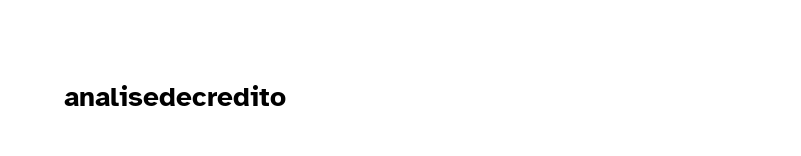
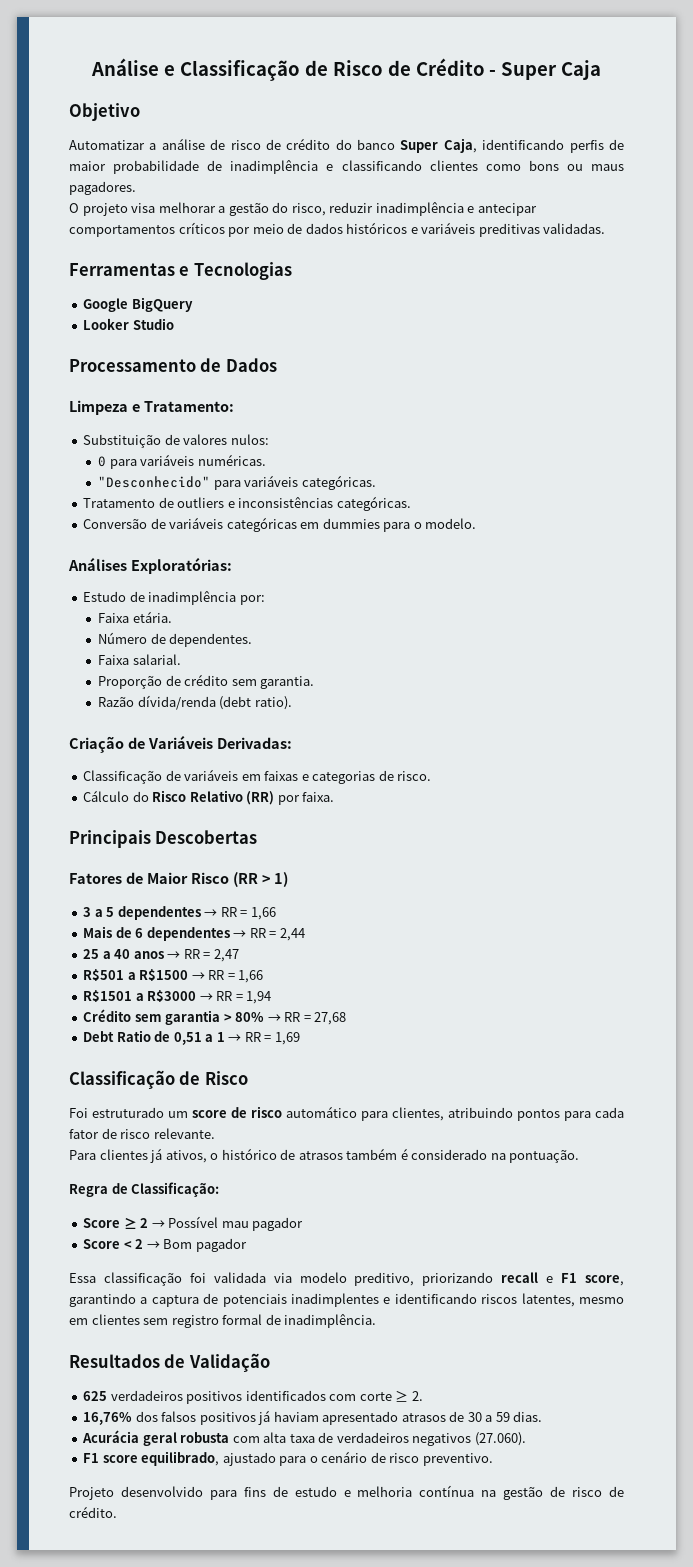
[64,85,286,106] analisedecredito -> [90,58,602,81] [69,103,140,121] [69,138,624,153] [69,160,625,174] [69,181,136,195] [69,202,537,216] [69,222,606,237] [69,262,292,280] [83,297,193,312] [83,318,174,330] [69,358,277,372] [69,400,234,415] [83,434,269,448] [98,454,266,469] [98,475,376,490] [83,496,411,511] [83,517,477,532] [68,557,232,574] [83,591,265,605] [98,611,172,623] [98,632,253,647] [98,654,181,665] [98,674,315,689] [98,695,292,710] [69,735,292,753] [83,769,432,784] [83,790,335,805] [69,830,258,848] [69,872,289,887] [83,906,276,920] [83,926,305,941] [83,949,239,962] [83,969,264,983] [83,990,272,1004] [83,1009,347,1025] [83,1030,300,1045] [69,1070,248,1090] [69,1106,624,1121] [69,1128,215,1139] [69,1148,580,1163] [69,1182,220,1197] [83,1216,304,1231] [83,1238,247,1252] [69,1272,625,1286] [69,1293,624,1307] [69,1314,377,1328] [69,1353,270,1373] [83,1390,423,1404] [83,1410,543,1425] [82,1430,526,1446] [83,1451,493,1466] [69,1485,624,1500] [69,1506,117,1518] Análise e Classificação de Risco de Crédito - Super Caja // Objetivo // Automatizar a análise de risco de crédito do banco Super Caja, identificando perfis de maior probabilidade de inadimplência e classificando clientes como bons ou maus pagadores. // O projeto visa melhorar a gestão do risco, reduzir inadimplência e antecipar comportamentos críticos por meio de dados históricos e variáveis preditivas validadas. // Ferramentas e Tecnologias // Google BigQuery // Looker Studio // Processamento de Dados // Limpeza e Tratamento: // Substituição de valores nulos: // 0 para variáveis numéricas. // "Desconhecido" para variáveis categóricas. // Tratamento de outliers e inconsistências categóricas. // Conversão de variáveis categóricas em dummies para o modelo. // Análises Exploratórias: // Estudo de inadimplência por: // Faixa etária. // Número de dependentes. // Faixa salarial. // Proporção de crédito sem garantia. // Razão dívida/renda (debt ratio). // Criação de Variáveis Derivadas: // Classificação de variáveis em faixas e categorias de risco. // Cálculo do Risco Relativo (RR) por faixa. // Principais Descobertas // Fatores de Maior Risco (RR > 1) // 3 a 5 dependentes → RR = 1,66 // Mais de 6 dependentes → RR = 2,44 // 25 a 40 anos → RR = 2,47 // R$501 a R$1500 → RR = 1,66 // R$1501 a R$3000 → RR = 1,94 // Crédito sem garantia > 80% → RR = 27,68 // Debt Ratio de 0,51 a 1 → RR = 1,69 // Classificação de Risco // Foi estruturado um score de risco automático para clientes, atribuindo pontos para cada fator de risco relevante. // Para clientes já ativos, o histórico de atrasos também é considerado na pontuação. // Regra de Classificação: // Score ≥ 2 → Possível mau pagador // Score < 2 → Bom pagador // Essa classificação foi validada via modelo preditivo, priorizando recall e F1 score, garantindo a captura de potenciais inadimplentes e identificando riscos latentes, mesmo em clientes sem registro formal de inadimplência. // Resultados de Validação // 625 verdadeiros positivos identificados com corte ≥ 2. // 16,76% dos falsos positivos já haviam apresentado atrasos de 30 a 59 dias. // Acurácia geral robusta com alta taxa de verdadeiros negativos (27.060). // F1 score equilibrado, ajustado para o cenário de risco preventivo. // Projeto desenvolvido para fins de estudo e melhoria contínua na gestão de risco de crédito.

